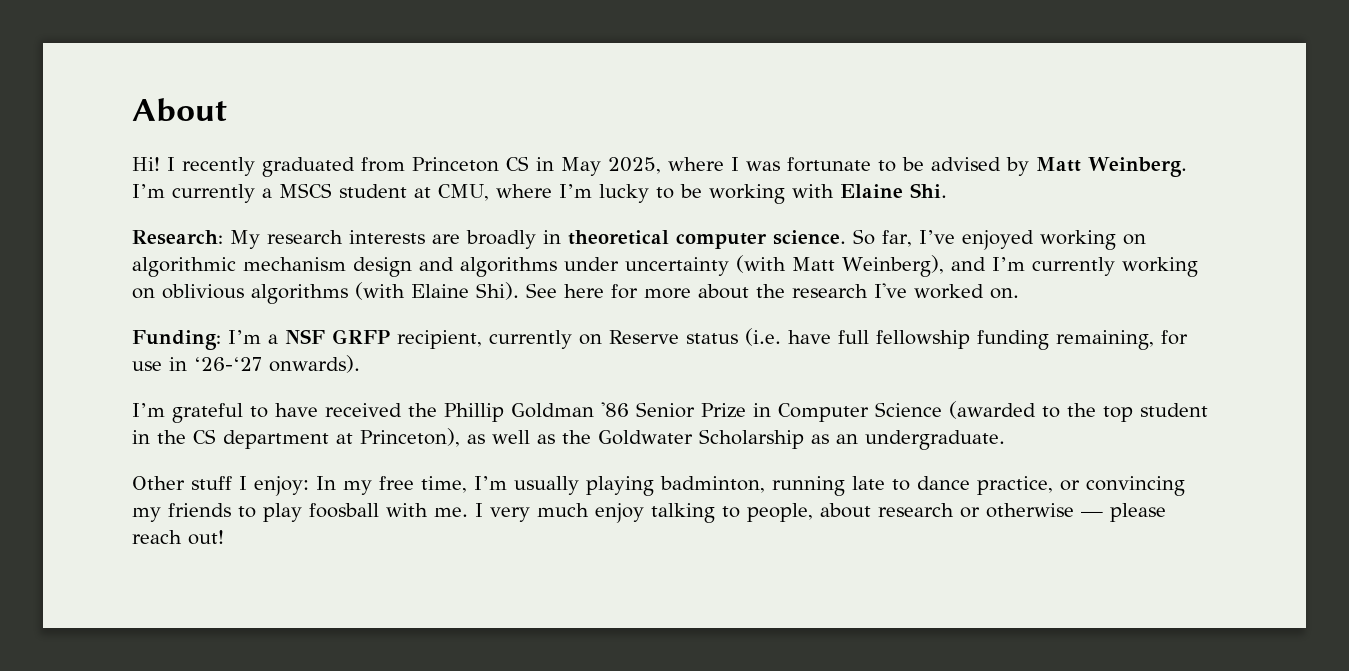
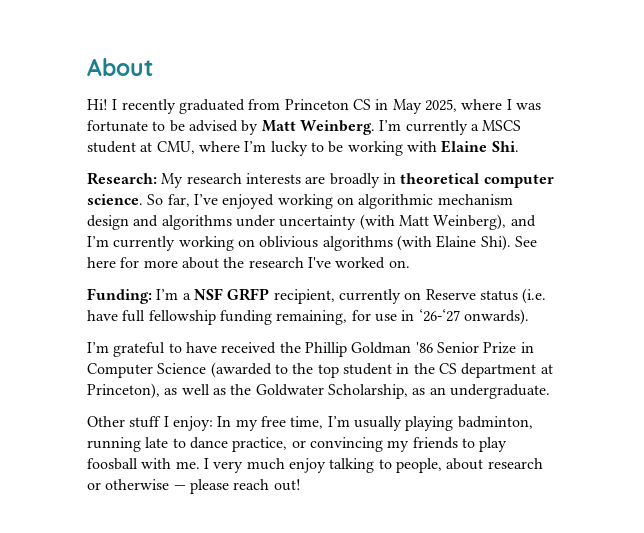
[699,429,804,449] Scholarship -> [327,384,408,399] Scholarship,

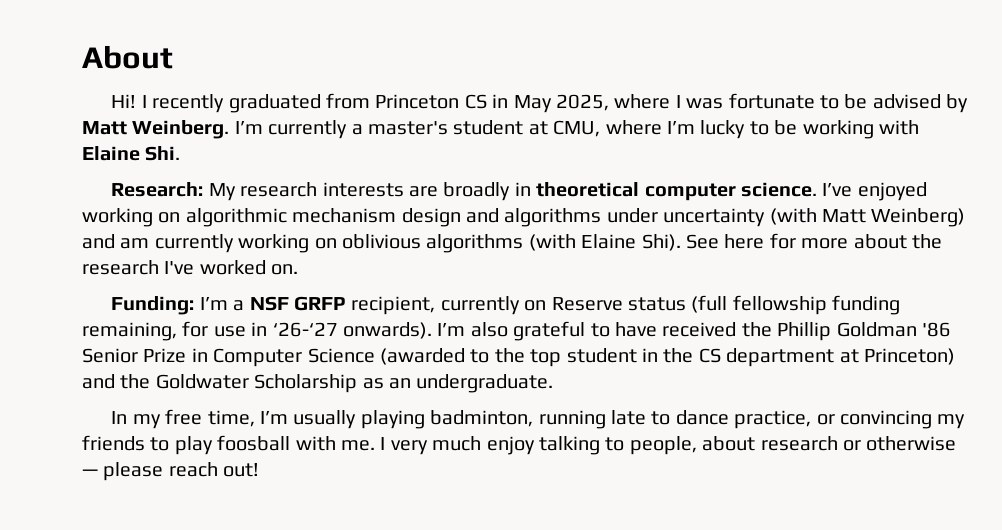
[482,120,522,131] MSCS -> [368,121,448,135] master's
[147,194,190,207] So far, -> (818, 189) none
[433,214,536,230] [87,236,109,247] Weinberg), and I’m -> [871,208,966,227] [82,234,150,249] Weinberg) and am
[522,288,547,304] [87,310,146,322] (i.e. have full -> [691,295,728,313] (full
[87,342,109,353] // I’m -> [437,322,508,337] I’m also
[87,383,226,399] Princeton), as well as -> [863,348,955,365] [82,374,115,389] Princeton) and
[327,384,408,399] Scholarship, -> [254,374,358,393] Scholarship
[87,416,213,431] Other stuff I enjoy: -> (554, 383) none

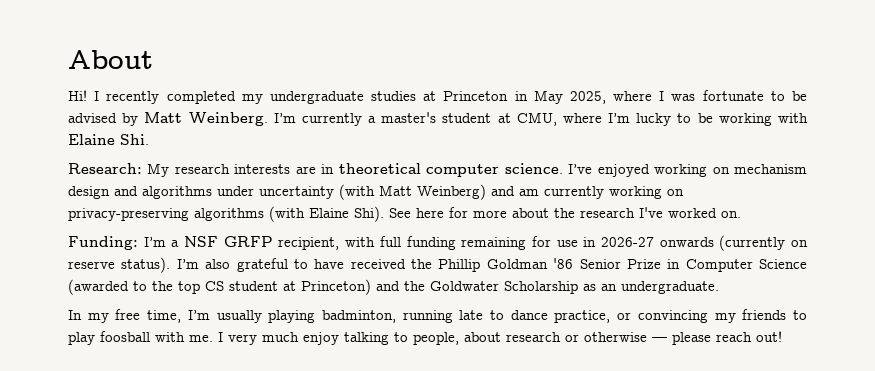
[228,93,487,113] graduated from Princeton CS -> [166,91,509,104] completed my undergraduate studies at Princeton
[443,182,511,201] broadly -> (316, 170) none
[185,208,287,227] algorithmic -> (730, 170) none
[342,234,421,249] oblivious -> [68,208,189,221] privacy-preserving
[440,295,901,315] [82,321,432,341] currently on Reserve status (full fellowship funding remaining, for use in ‘26-‘27 onwards). -> [345,235,808,251] [68,257,171,273] with full funding remaining for use in 2026-27 onwards (currently on reserve status).
[566,348,835,367] student in the CS department -> [205,281,278,291] CS student

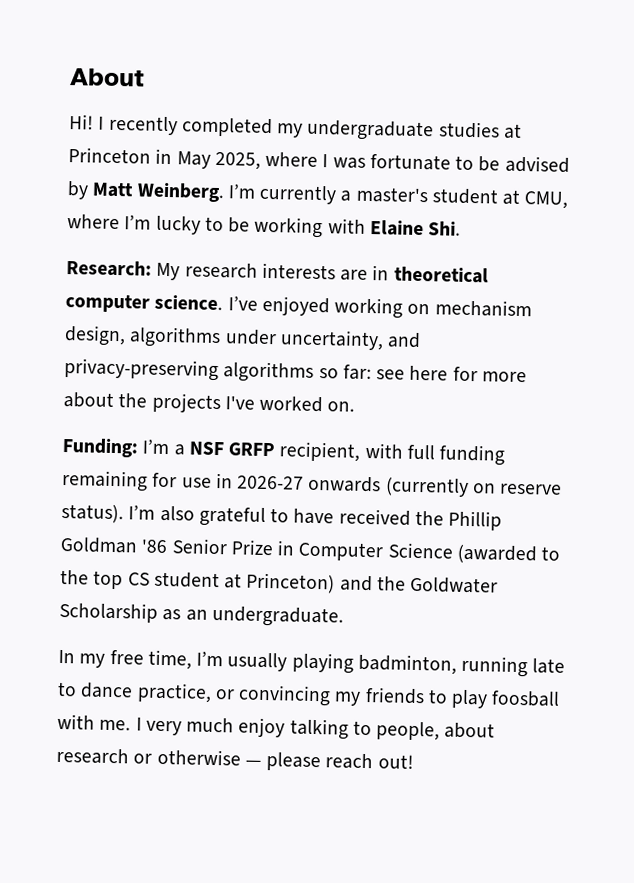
[68,184,684,200] [68,206,411,222] design and algorithms under uncertainty (with Matt Weinberg) and am currently working on privacy-preserving algorithms (with Elaine Shi). See -> [64,325,422,351] [64,358,406,383] design, algorithms under uncertainty, and privacy-preserving algorithms so far: see
[580,208,635,218] research -> [151,392,221,414] projects

